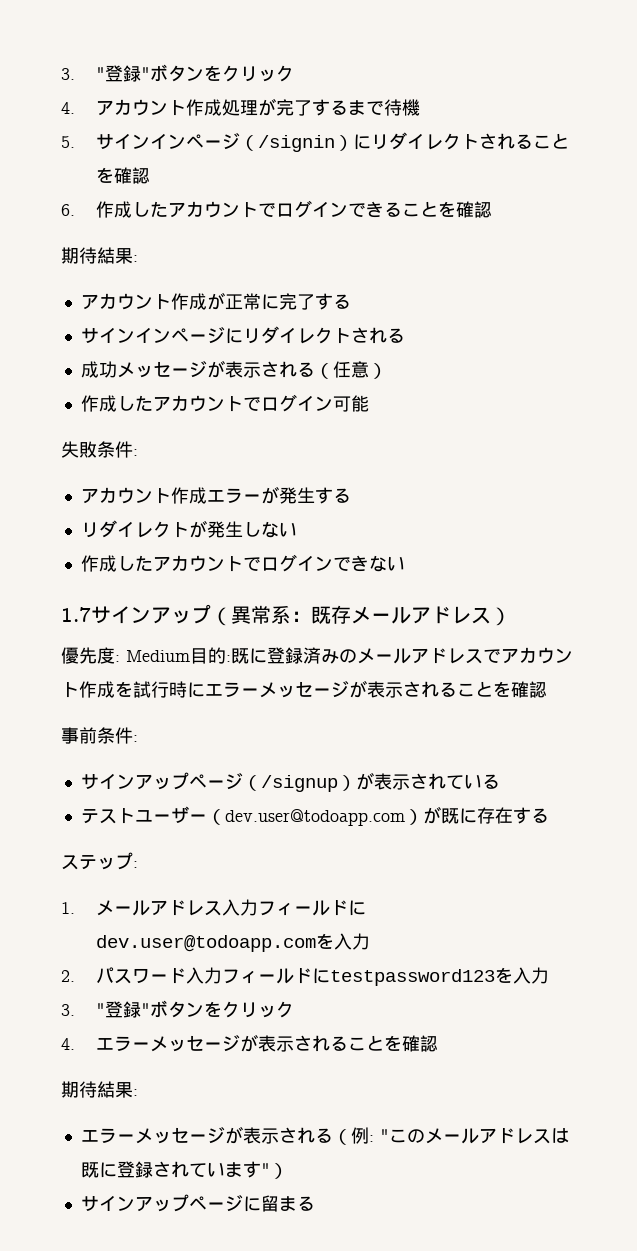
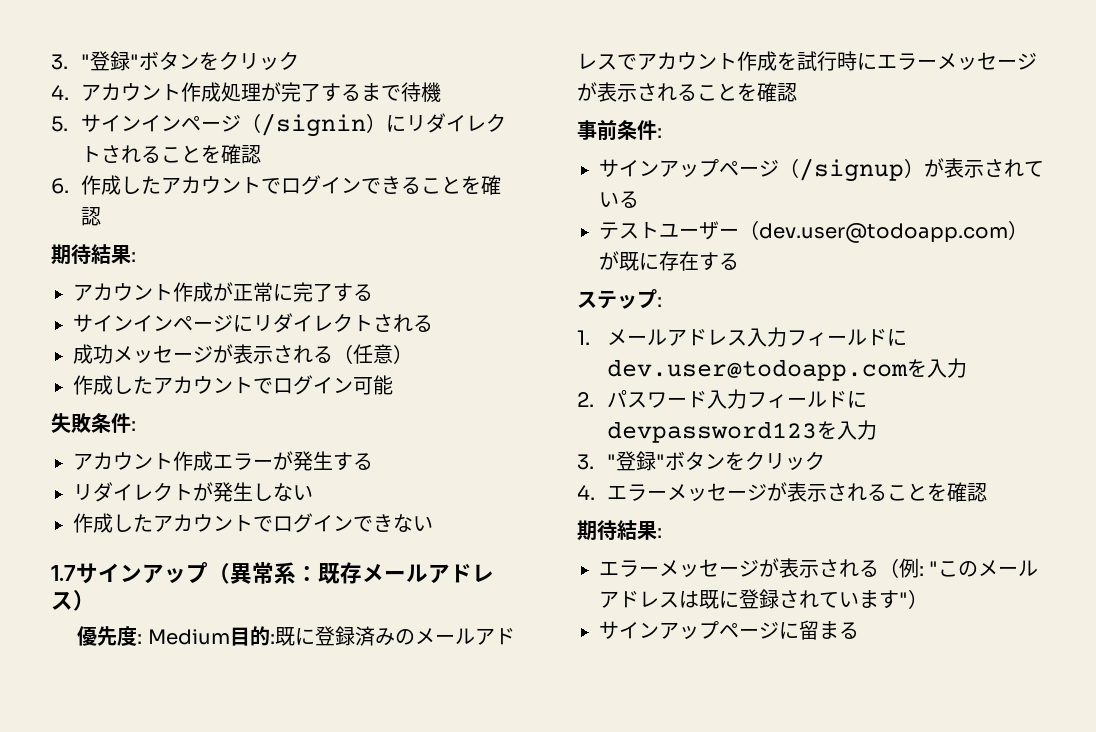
[329,969,495,986] testpassword123 -> [607,421,818,443] devpassword123

